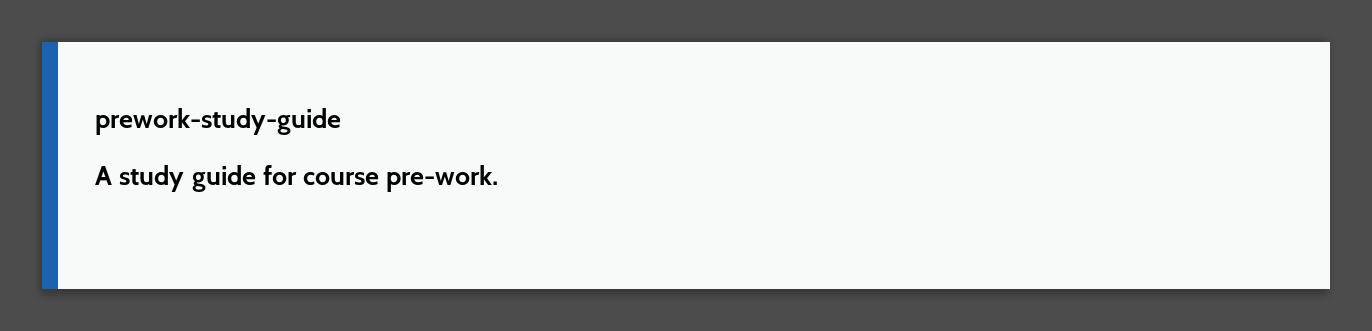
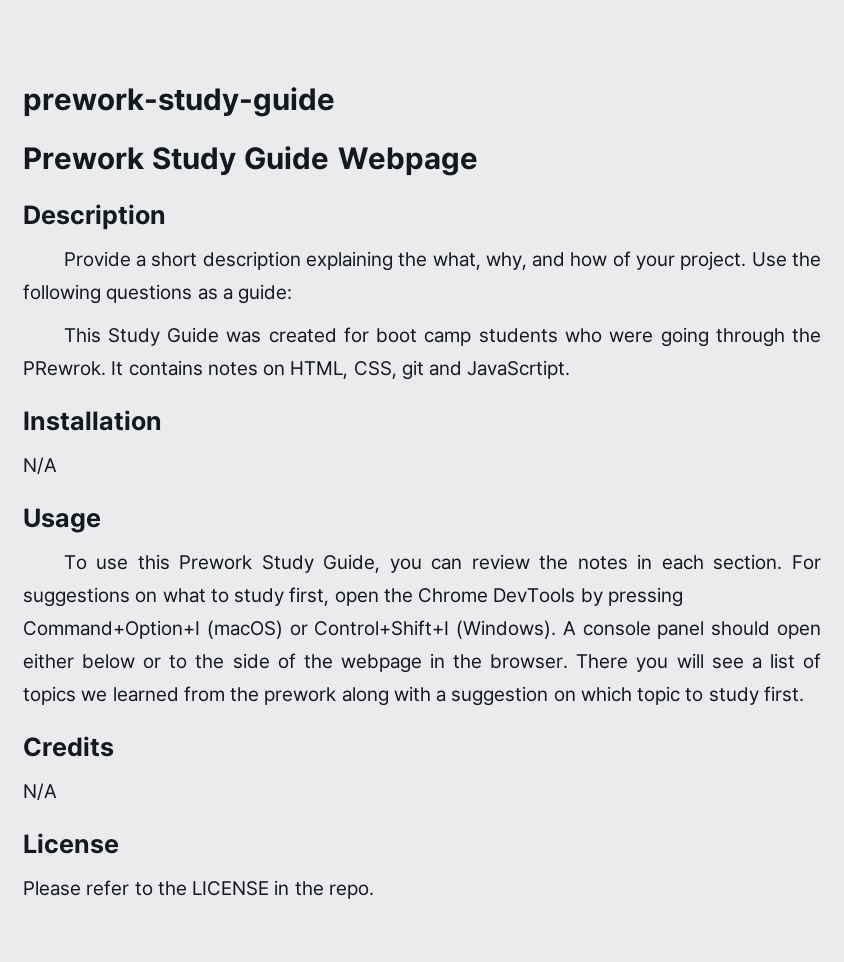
[95,165,499,192] A study guide for course pre-work. -> [23,146,478,176] [23,204,166,230] [63,251,822,271] [23,284,293,304] [63,327,821,347] [23,360,571,380] [23,410,162,431] [23,457,57,475] [23,508,101,533] [63,554,821,573] [23,587,683,607] [23,620,822,639] [23,653,821,673] [23,686,804,706] [23,736,114,757] [23,783,57,801] [23,833,119,854] [23,880,374,899] Prework Study Guide Webpage // Description // Provide a short description explaining the what, why, and how of your project. Use the following questions as a guide: // This Study Guide was created for boot camp students who were going through the PRewrok. It contains notes on HTML, CSS, git and JavaScrtipt. // Installation // N/A // Usage // To use this Prework Study Guide, you can review the notes in each section. For suggestions on what to study first, open the Chrome DevTools by pressing Command+Option+I (macOS) or Control+Shift+I (Windows). A console panel should open either below or to the side of the webpage in the browser. There you will see a list of topics we learned from the prework along with a suggestion on which topic to study first. // Credits // N/A // License // Please refer to the LICENSE in the repo.

